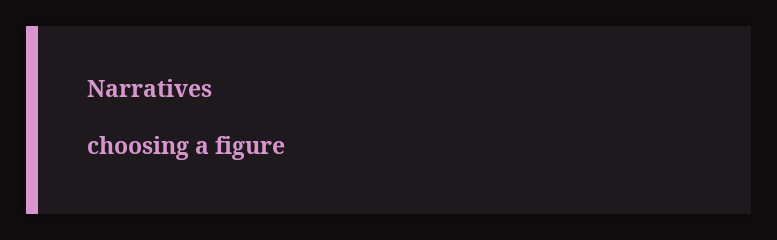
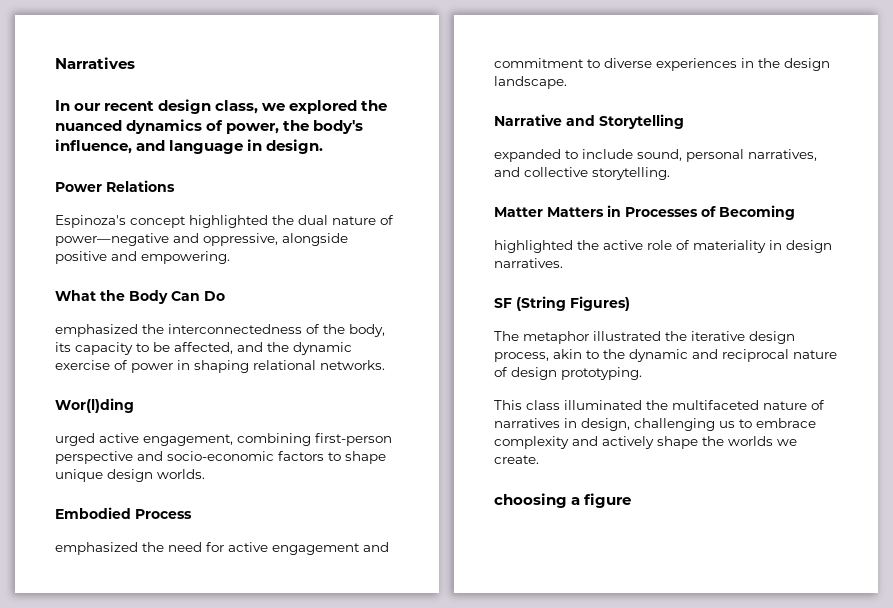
(212, 88) none -> [55,99,388,114] [55,119,364,134] [55,139,324,154] [55,180,175,192] [55,215,394,228] [55,233,348,246] [55,251,230,264] [55,290,225,304] [55,324,385,337] [55,342,352,355] [55,360,385,373] [55,398,134,413] [55,433,392,446] [55,451,386,464] [55,469,205,482] [55,507,192,519] [55,542,389,555] [494,58,830,71] [494,76,567,89] [494,114,684,129] [494,149,817,162] [494,167,670,180] [494,205,795,220] [494,240,832,253] [494,258,563,268] [494,296,630,311] [494,331,795,344] [494,349,837,362] [494,367,642,380] [494,400,825,410] [494,418,816,431] [494,436,797,449] [494,455,539,464] // In our recent design class, we explored the nuanced dynamics of power, the body's influence, and language in design. // Power Relations // Espinoza's concept highlighted the dual nature of power—negative and oppressive, alongside positive and empowering. // What the Body Can Do // emphasized the interconnectedness of the body, its capacity to be affected, and the dynamic exercise of power in shaping relational networks. // Wor(l)ding // urged active engagement, combining first-person perspective and socio-economic factors to shape unique design worlds. // Embodied Process // emphasized the need for active engagement and commitment to diverse experiences in the design landscape. // Narrative and Storytelling // expanded to include sound, personal narratives, and collective storytelling. // Matter Matters in Processes of Becoming // highlighted the active role of materiality in design narratives. // SF (String Figures) // The metaphor illustrated the iterative design process, akin to the dynamic and reciprocal nature of design prototyping. // This class illuminated the multifaceted nature of narratives in design, challenging us to embrace complexity and actively shape the worlds we create.

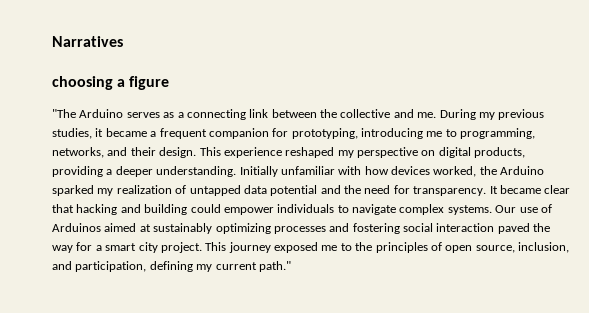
[55,99,388,114] [55,119,364,134] [55,139,324,154] [55,180,175,192] [55,215,394,228] [55,233,348,246] [55,251,230,264] [55,290,225,304] [55,324,385,337] [55,342,352,355] [55,360,385,373] [55,398,134,413] [55,433,392,446] [55,451,386,464] [55,469,205,482] [55,507,192,519] [55,542,389,555] [494,58,830,71] [494,76,567,89] [494,114,684,129] [494,149,817,162] [494,167,670,180] [494,205,795,220] [494,240,832,253] [494,258,563,268] [494,296,630,311] [494,331,795,344] [494,349,837,362] [494,367,642,380] [494,400,825,410] [494,418,816,431] [494,436,797,449] [494,455,539,464] [494,493,632,508] In our recent design class, we explored the nuanced dynamics of power, the body's influence, and language in design. // Power Relations // Espinoza's concept highlighted the dual nature of power—negative and oppressive, alongside positive and empowering. // What the Body Can Do // emphasized the interconnectedness of the body, its capacity to be affected, and the dynamic exercise of power in shaping relational networks. // Wor(l)ding // urged active engagement, combining first-person perspective and socio-economic factors to shape unique design worlds. // Embodied Process // emphasized the need for active engagement and commitment to diverse experiences in the design landscape. // Narrative and Storytelling // expanded to include sound, personal narratives, and collective storytelling. // Matter Matters in Processes of Becoming // highlighted the active role of materiality in design narratives. // SF (String Figures) // The metaphor illustrated the iterative design process, akin to the dynamic and reciprocal nature of design prototyping. // This class illuminated the multifaceted nature of narratives in design, challenging us to embrace complexity and actively shape the worlds we create. // choosing a figure -> [52,76,170,90] [52,109,545,120] [52,128,536,139] [52,147,526,158] [52,166,545,177] [52,185,571,196] [52,204,552,215] [52,223,551,234] [52,242,569,253] [52,261,291,272] choosing a figure // "The Arduino serves as a connecting link between the collective and me. During my previous studies, it became a frequent companion for prototyping, introducing me to programming, networks, and their design. This experience reshaped my perspective on digital products, providing a deeper understanding. Initially unfamiliar with how devices worked, the Arduino sparked my realization of untapped data potential and the need for transparency. It became clear that hacking and building could empower individuals to navigate complex systems. Our use of Arduinos aimed at sustainably optimizing processes and fostering social interaction paved the way for a smart city project. This journey exposed me to the principles of open source, inclusion, and participation, defining my current path."

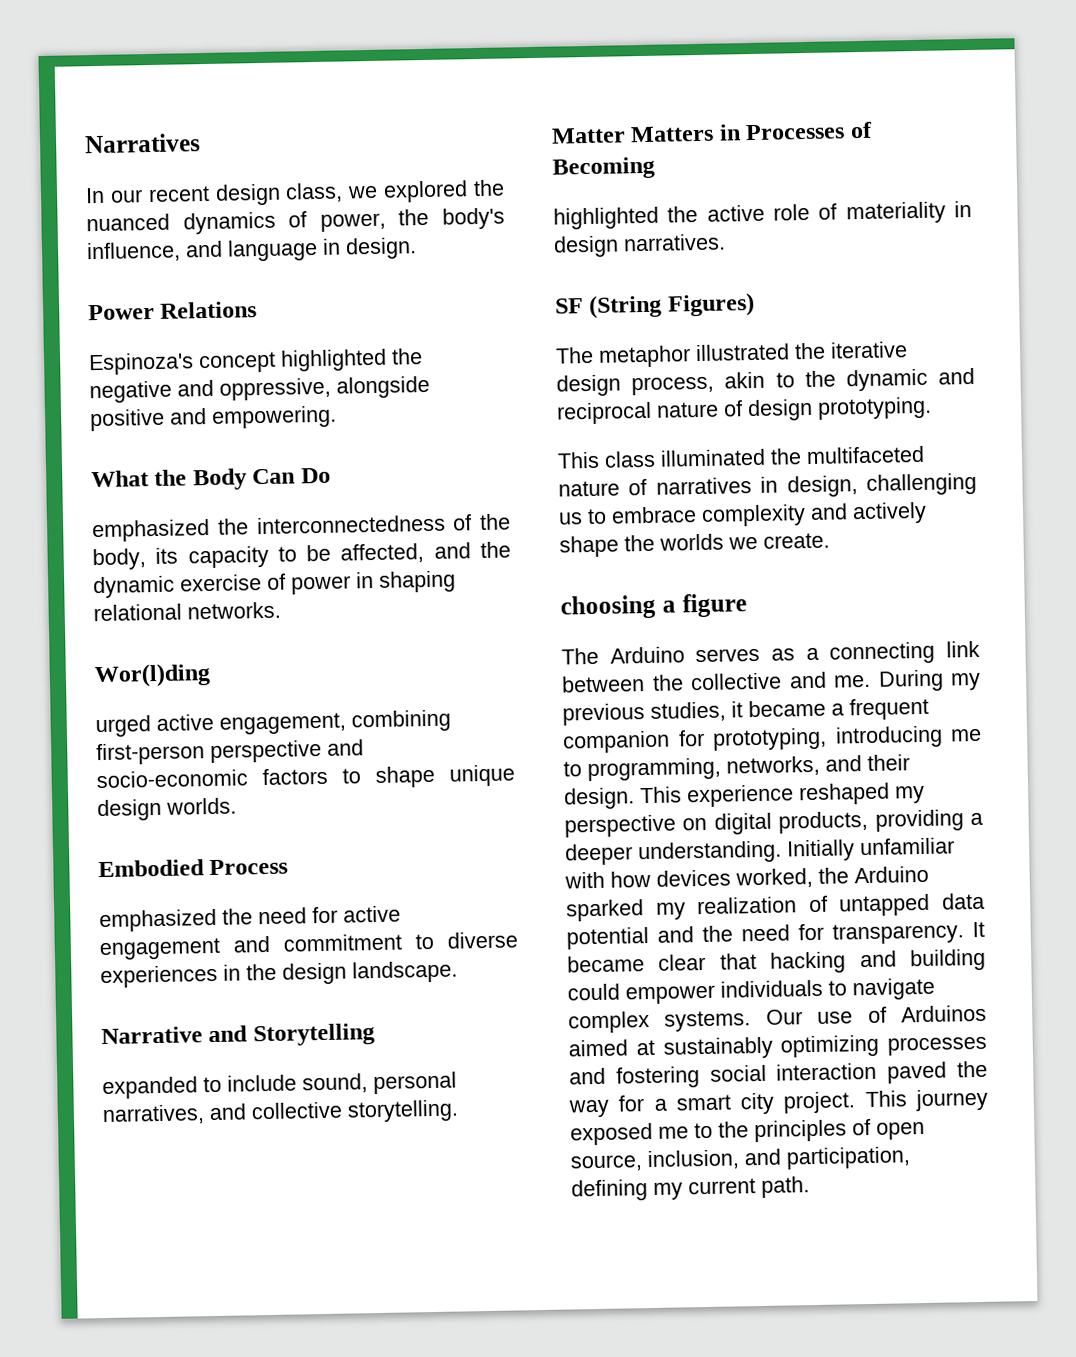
(123, 41) none -> [85,179,505,206] [86,207,505,235] [86,237,417,263] [88,301,258,321] [88,348,423,376] [89,375,430,404] [90,405,337,432] [91,467,331,491] [92,513,511,543] [92,541,511,571] [93,570,456,599] [93,601,281,622] [94,663,211,689] [95,709,451,738] [96,739,364,766] [96,764,515,789] [97,797,237,822] [98,858,289,878] [99,905,401,933] [99,931,518,961] [100,960,458,989] [101,1023,375,1047] [102,1071,457,1100] [102,1099,459,1126] [551,121,873,144] [552,156,655,180] [553,200,972,230] [553,233,726,258] [555,292,755,319] [555,341,908,368] [556,367,975,397] [556,396,932,425] [557,445,925,469] [558,472,977,498] [558,501,927,527] [559,532,830,558] // In our recent design class, we explored the nuanced dynamics of power, the body's influence, and language in design. // Power Relations // Espinoza's concept highlighted the negative and oppressive, alongside positive and empowering. // What the Body Can Do // emphasized the interconnectedness of the body, its capacity to be affected, and the dynamic exercise of power in shaping relational networks. // Wor(l)ding // urged active engagement, combining first-person perspective and socio-economic factors to shape unique design worlds. // Embodied Process // emphasized the need for active engagement and commitment to diverse experiences in the design landscape. // Narrative and Storytelling // expanded to include sound, personal narratives, and collective storytelling. // Matter Matters in Processes of Becoming // highlighted the active role of materiality in design narratives. // SF (String Figures) // The metaphor illustrated the iterative design process, akin to the dynamic and reciprocal nature of design prototyping. // This class illuminated the multifaceted nature of narratives in design, challenging us to embrace complexity and actively shape the worlds we create.
[52,109,76,118] "The -> [561,647,599,665] The
[258,261,291,272] path." -> [761,1176,810,1198] path.

